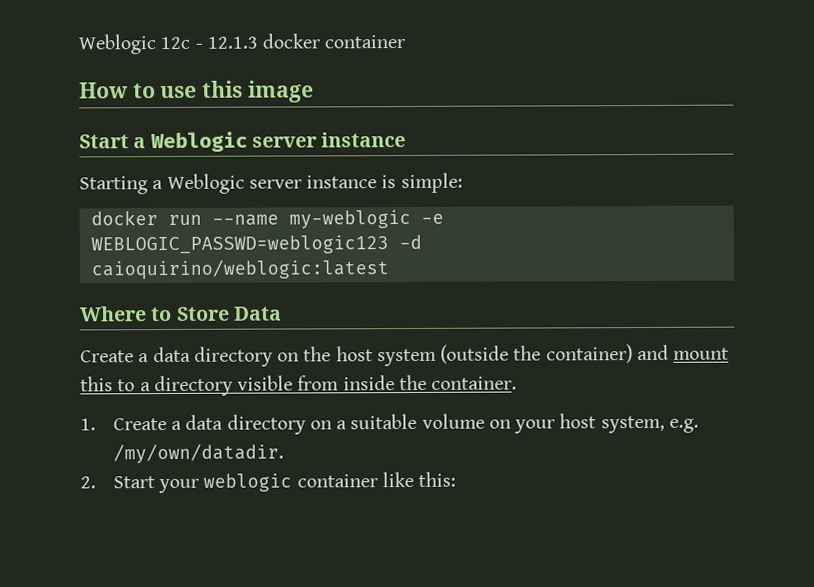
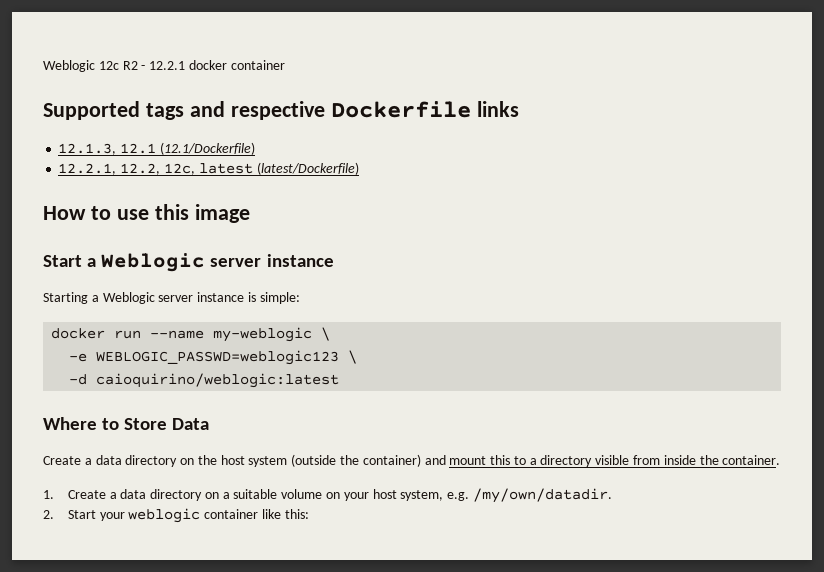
[194,36,258,49] - 12.1.3 -> [122,61,186,70] R2 - 12.2.1
(406, 42) none -> [43,101,519,120] [58,142,255,155] [58,162,359,175] // Supported tags and respective Dockerfile links // 12.1.3, 12.1 (12.1/Dockerfile) // 12.2.1, 12.2, 12c, latest (latest/Dockerfile)
(411, 219) none -> [321,327,331,341] \ //
(389, 245) none -> [348,350,358,364] \ //

